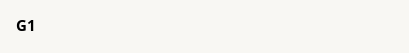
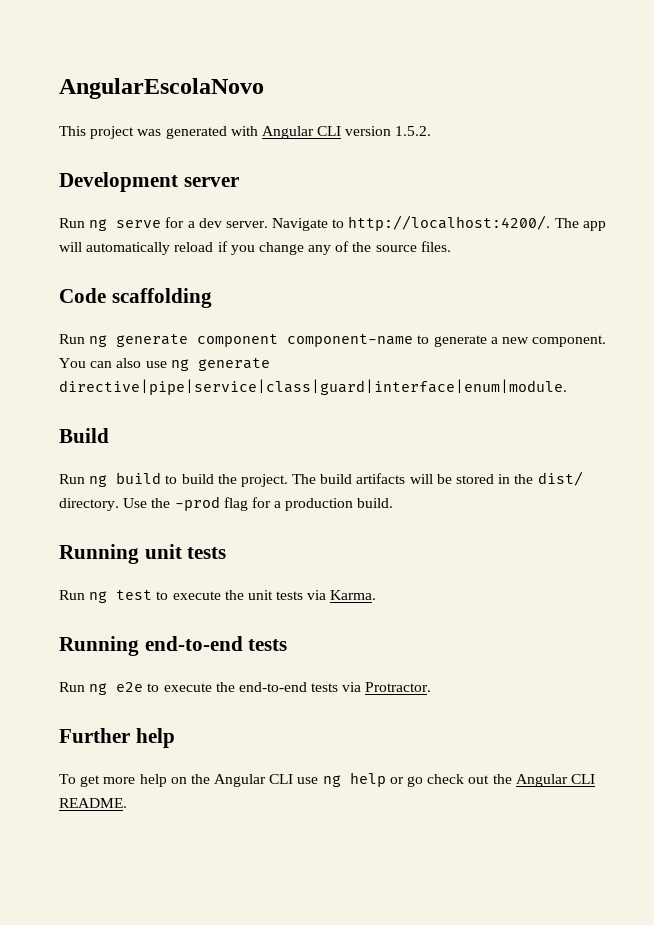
[16,20,36,31] G1 -> [59,78,264,99] [59,126,432,139] [59,172,239,192] [59,215,606,231] [59,241,451,255] [59,288,212,308] [59,334,607,347] [59,358,270,371] [59,379,567,395] [59,428,109,443] [59,471,583,487] [59,496,394,511] [59,544,227,564] [59,590,377,603] [59,636,288,656] [59,682,432,695] [59,728,175,748] [59,772,595,787] [59,798,127,808] AngularEscolaNovo // This project was generated with Angular CLI version 1.5.2. // Development server // Run ng serve for a dev server. Navigate to http://localhost:4200/. The app will automatically reload if you change any of the source files. // Code scaffolding // Run ng generate component component-name to generate a new component. You can also use ng generate directive|pipe|service|class|guard|interface|enum|module. // Build // Run ng build to build the project. The build artifacts will be stored in the dist/ directory. Use the -prod flag for a production build. // Running unit tests // Run ng test to execute the unit tests via Karma. // Running end-to-end tests // Run ng e2e to execute the end-to-end tests via Protractor. // Further help // To get more help on the Angular CLI use ng help or go check out the Angular CLI README.

